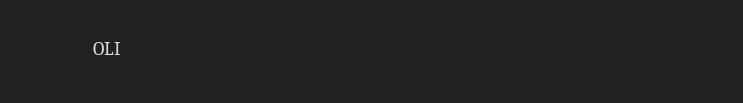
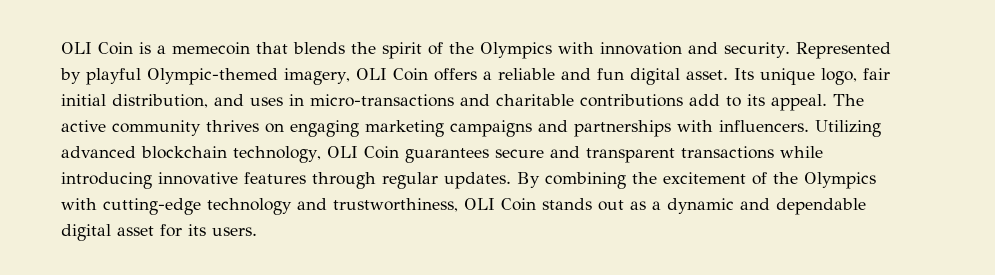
[93,42,121,55] OLI -> [61,42,891,59] [60,68,890,85] [61,94,864,111] [61,120,881,137] [61,146,823,163] [61,172,876,189] [61,198,866,215] [61,224,257,241] OLI Coin is a memecoin that blends the spirit of the Olympics with innovation and security. Represented by playful Olympic-themed imagery, OLI Coin offers a reliable and fun digital asset. Its unique logo, fair initial distribution, and uses in micro-transactions and charitable contributions add to its appeal. The active community thrives on engaging marketing campaigns and partnerships with influencers. Utilizing advanced blockchain technology, OLI Coin guarantees secure and transparent transactions while introducing innovative features through regular updates. By combining the excitement of the Olympics with cutting-edge technology and trustworthiness, OLI Coin stands out as a dynamic and dependable digital asset for its users.

